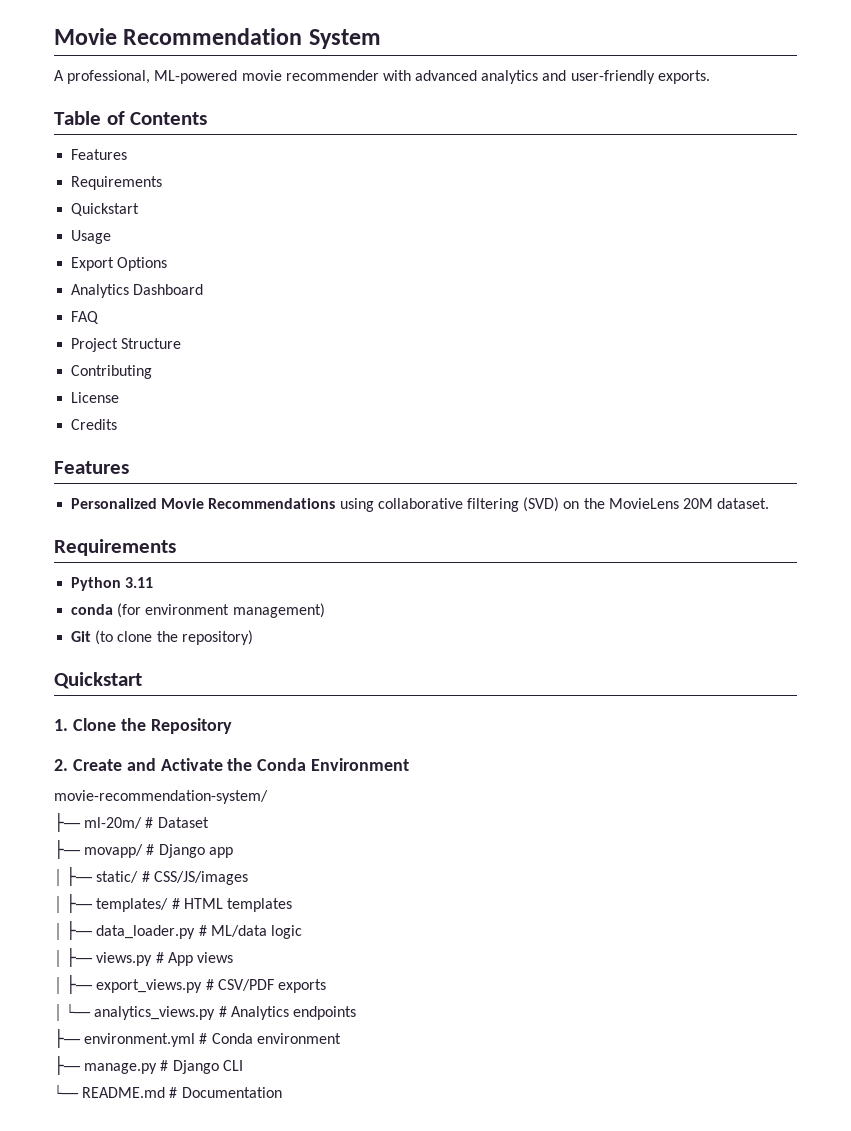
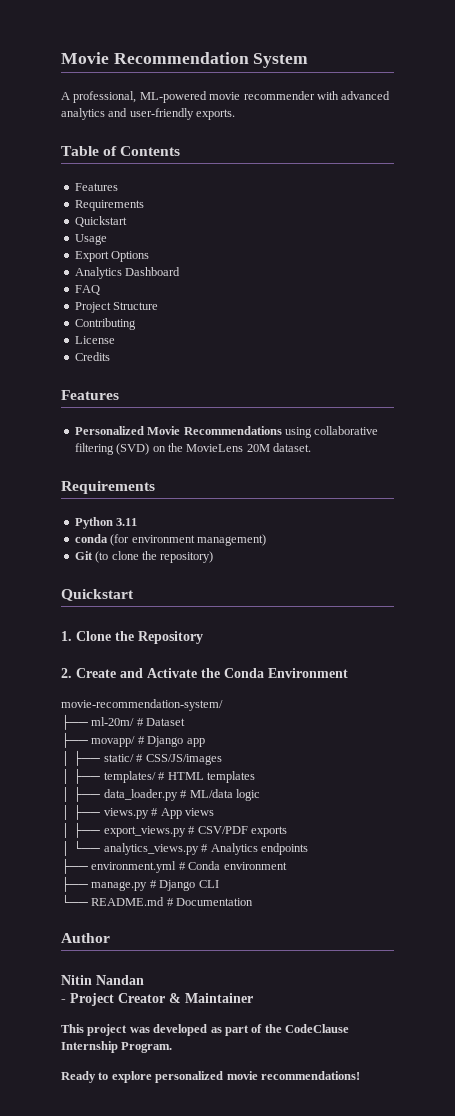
(282, 1092) none -> [61,933,110,943] [61,975,144,985] [61,993,253,1006] [61,1024,349,1036] [61,1041,173,1053] [61,1071,360,1083] // Author // Nitin Nandan // - Project Creator & Maintainer // This project was developed as part of the CodeClause Internship Program. // Ready to explore personalized movie recommendations!

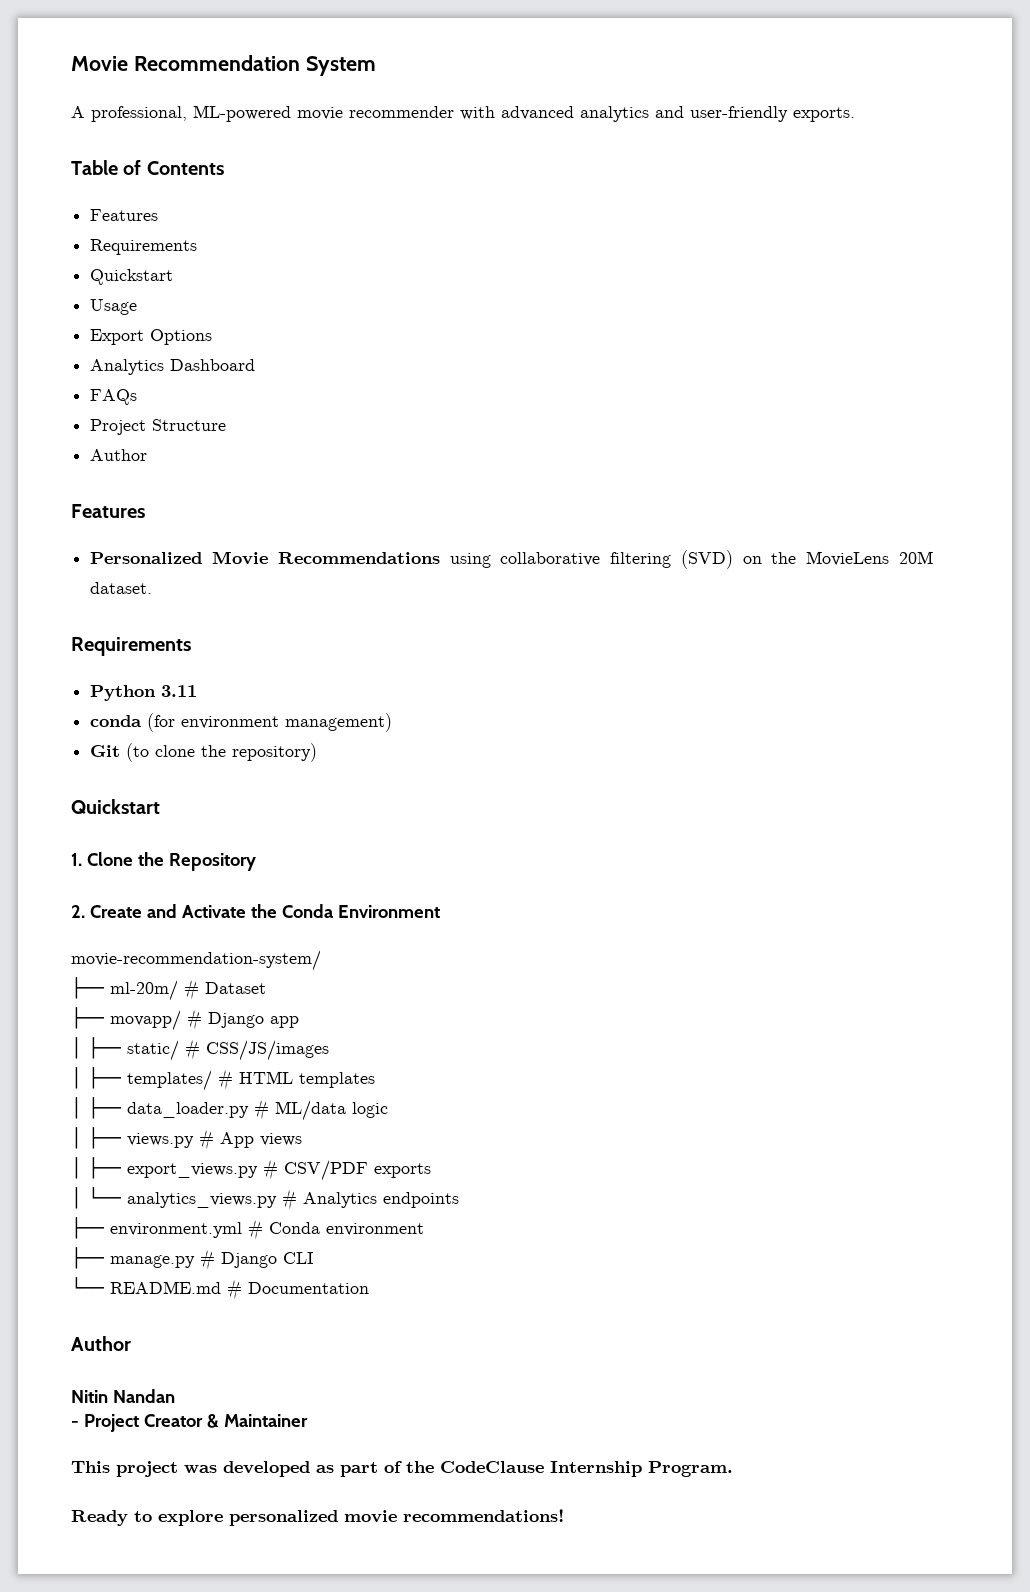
[74,285,100,295] FAQ -> [90,389,138,405] FAQs
[74,318,136,330] [74,336,115,344] [74,352,110,361] Contributing // License // Credits -> [90,449,148,461] Author

